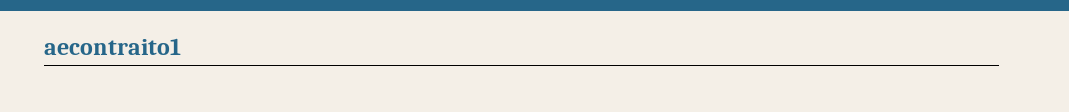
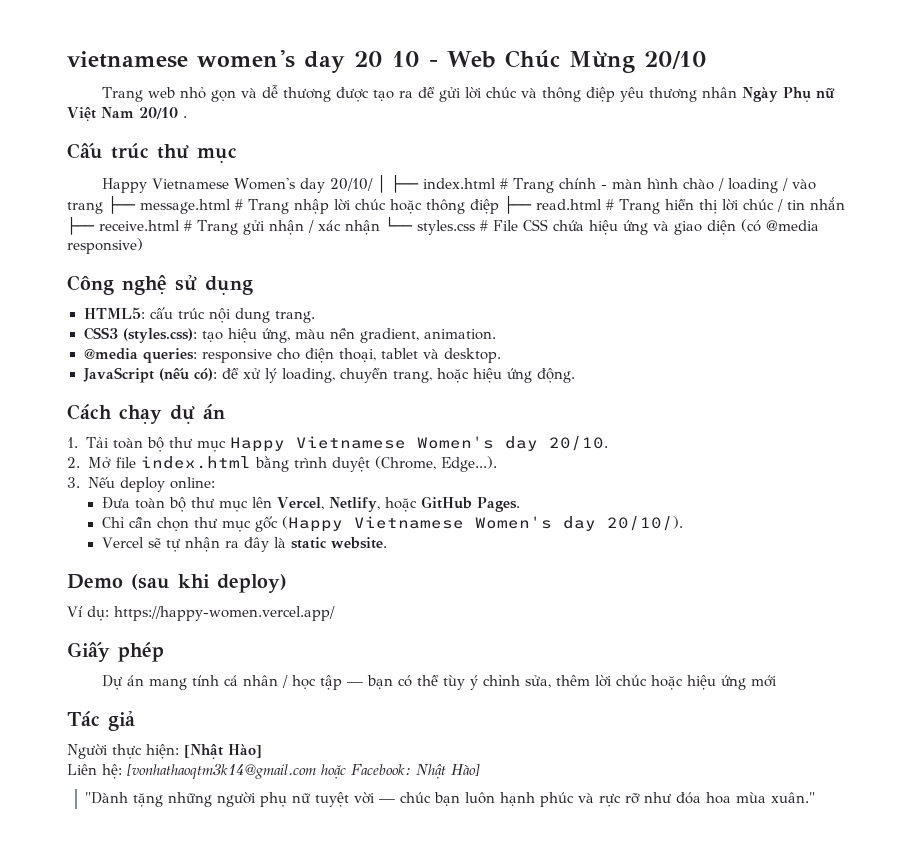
[44,38,181,55] aecontraito1 -> [67,50,707,73] [102,85,836,102] [67,107,187,121] [67,143,237,163] [102,174,817,193] [67,195,845,214] [67,216,819,235] [67,238,143,254] [67,275,253,295] [83,307,315,323] [83,327,496,343] [83,348,501,363] [82,367,575,383] [67,404,225,424] [67,436,608,452] [67,456,497,472] [67,477,215,492] [101,496,520,512] [101,516,683,532] [101,537,387,552] [67,574,287,593] [67,606,335,621] [67,642,164,662] [102,675,778,690] [67,711,135,731] [67,744,262,759] [67,764,480,779] [85,792,816,807] vietnamese women's day 20 10 - Web Chúc Mừng 20/10 // Trang web nhỏ gọn và dễ thương được tạo ra để gửi lời chúc và thông điệp yêu thương nhân Ngày Phụ nữ Việt Nam 20/10 . // Cấu trúc thư mục // Happy Vietnamese Women's day 20/10/ │ ├── index.html # Trang chính - màn hình chào / loading / vào trang ├── message.html # Trang nhập lời chúc hoặc thông điệp ├── read.html # Trang hiển thị lời chúc / tin nhắn ├── receive.html # Trang gửi nhận / xác nhận └── styles.css # File CSS chứa hiệu ứng và giao diện (có @media responsive) // Công nghệ sử dụng // HTML5: cấu trúc nội dung trang. // CSS3 (styles.css): tạo hiệu ứng, màu nền gradient, animation. // @media queries: responsive cho điện thoại, tablet và desktop. // JavaScript (nếu có): để xử lý loading, chuyển trang, hoặc hiệu ứng động. // Cách chạy dự án // 1. Tải toàn bộ thư mục Happy Vietnamese Women's day 20/10. // 2. Mở file index.html bằng trình duyệt (Chrome, Edge...). // 3. Nếu deploy online: // Đưa toàn bộ thư mục lên Vercel, Netlify, hoặc GitHub Pages. // Chỉ cần chọn thư mục gốc (Happy Vietnamese Women's day 20/10/). // Vercel sẽ tự nhận ra đây là static website. // Demo (sau khi deploy) // Ví dụ: https://happy-women.vercel.app/ // Giấy phép // Dự án mang tính cá nhân / học tập — bạn có thể tùy ý chỉnh sửa, thêm lời chúc hoặc hiệu ứng mới // Tác giả // Người thực hiện: [Nhật Hào] // Liên hệ: [vonhathaoqtm3k14@gmail.com hoặc Facebook: Nhật Hào] // "Dành tặng những người phụ nữ tuyệt vời — chúc bạn luôn hạnh phúc và rực rỡ như đóa hoa mùa xuân."

